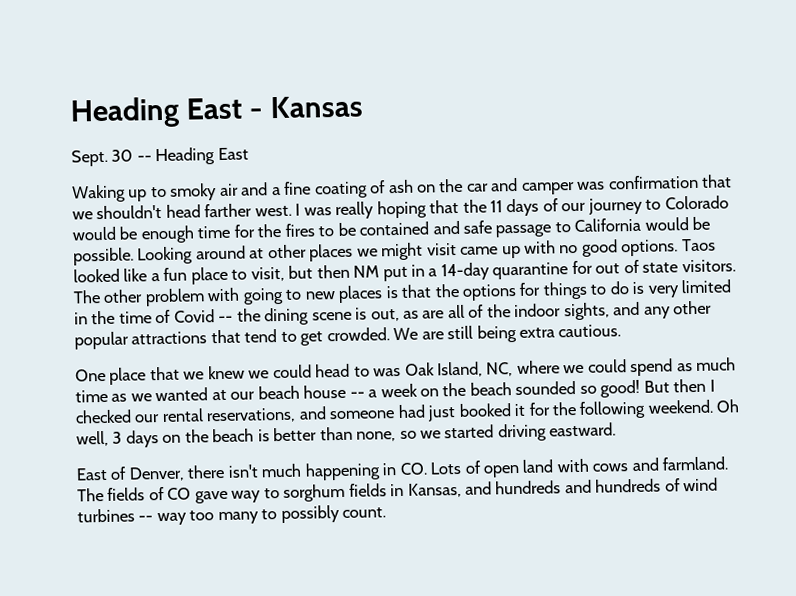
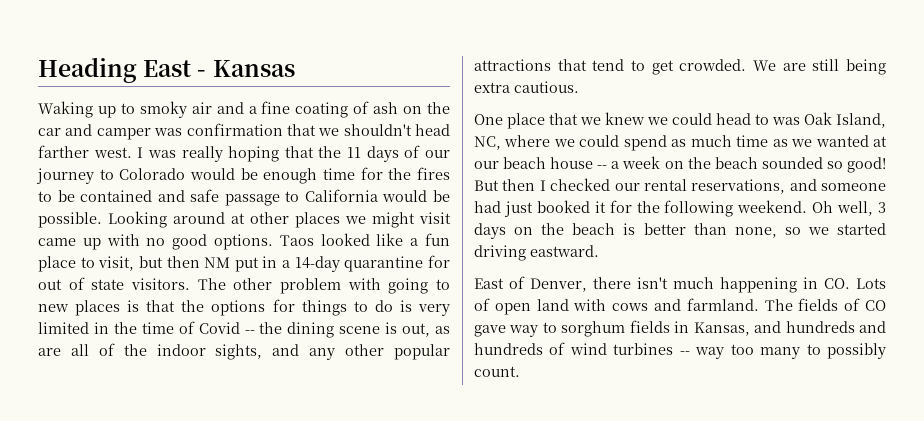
[71,147,249,167] // Sept. 30 -- Heading East -> (295, 68) none

